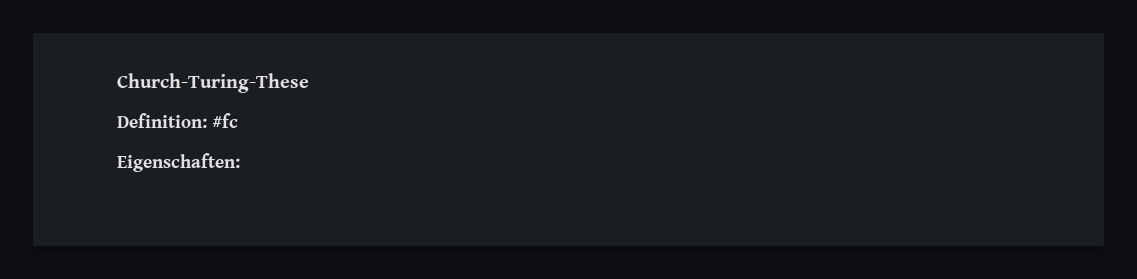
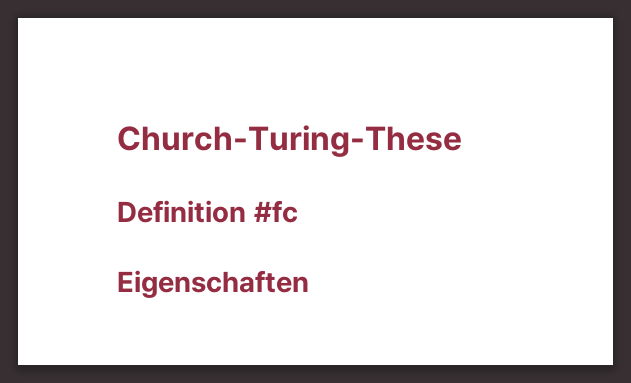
[117,113,207,128] Definition: -> [117,200,246,223] Definition
[117,153,240,172] Eigenschaften: -> [117,270,309,298] Eigenschaften

